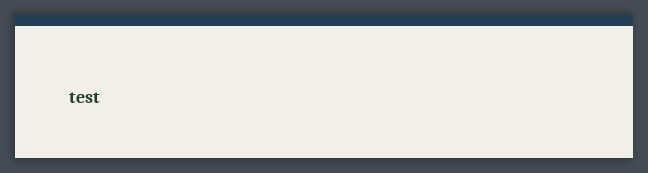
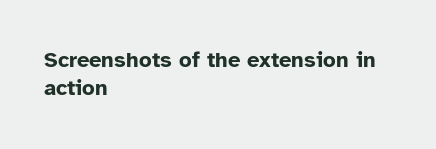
[69,92,100,103] test -> [44,51,376,67] [44,79,108,95] Screenshots of the extension in action

